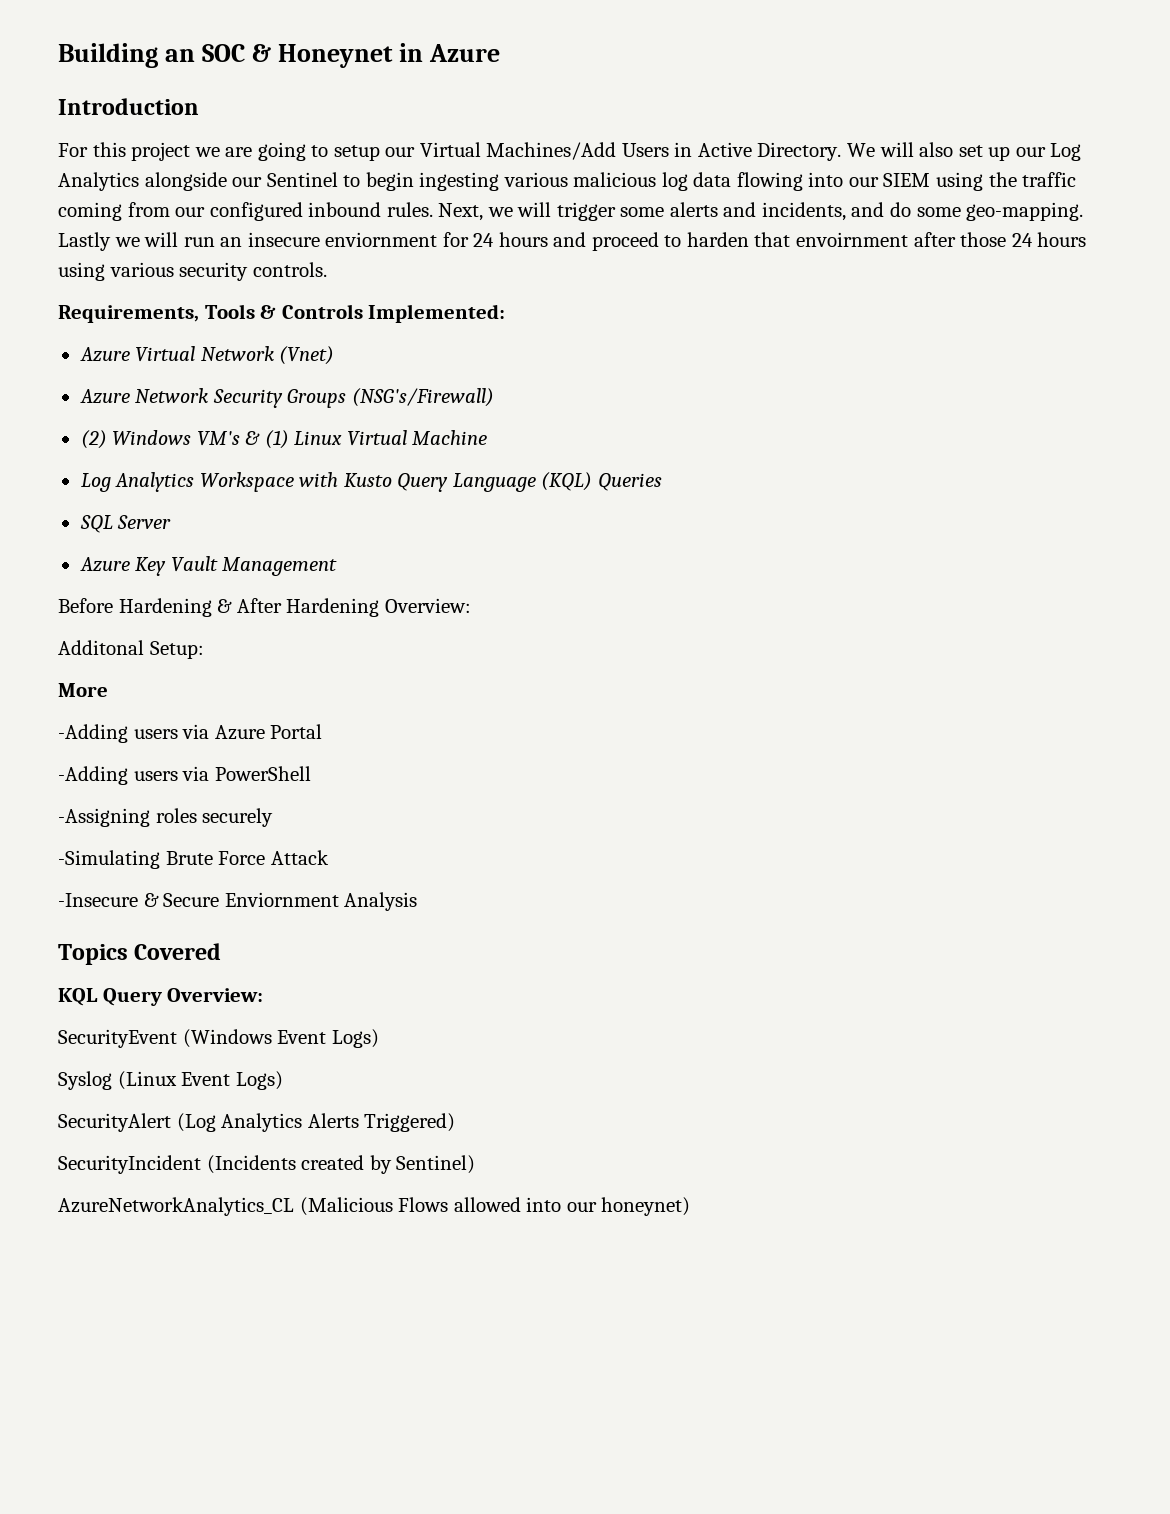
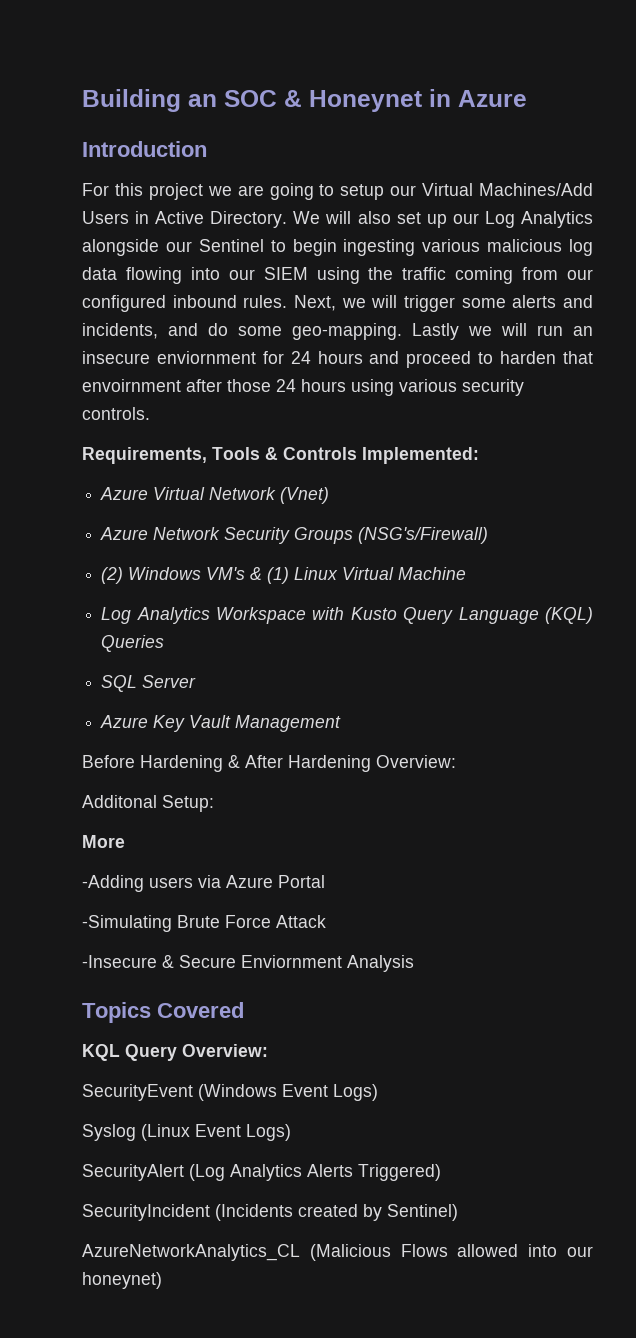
[58,766,311,785] [58,808,274,827] // -Adding users via PowerShell // -Assigning roles securely -> (325, 881) none

